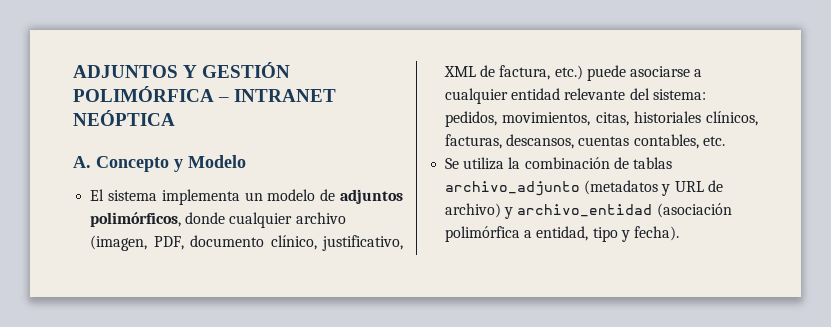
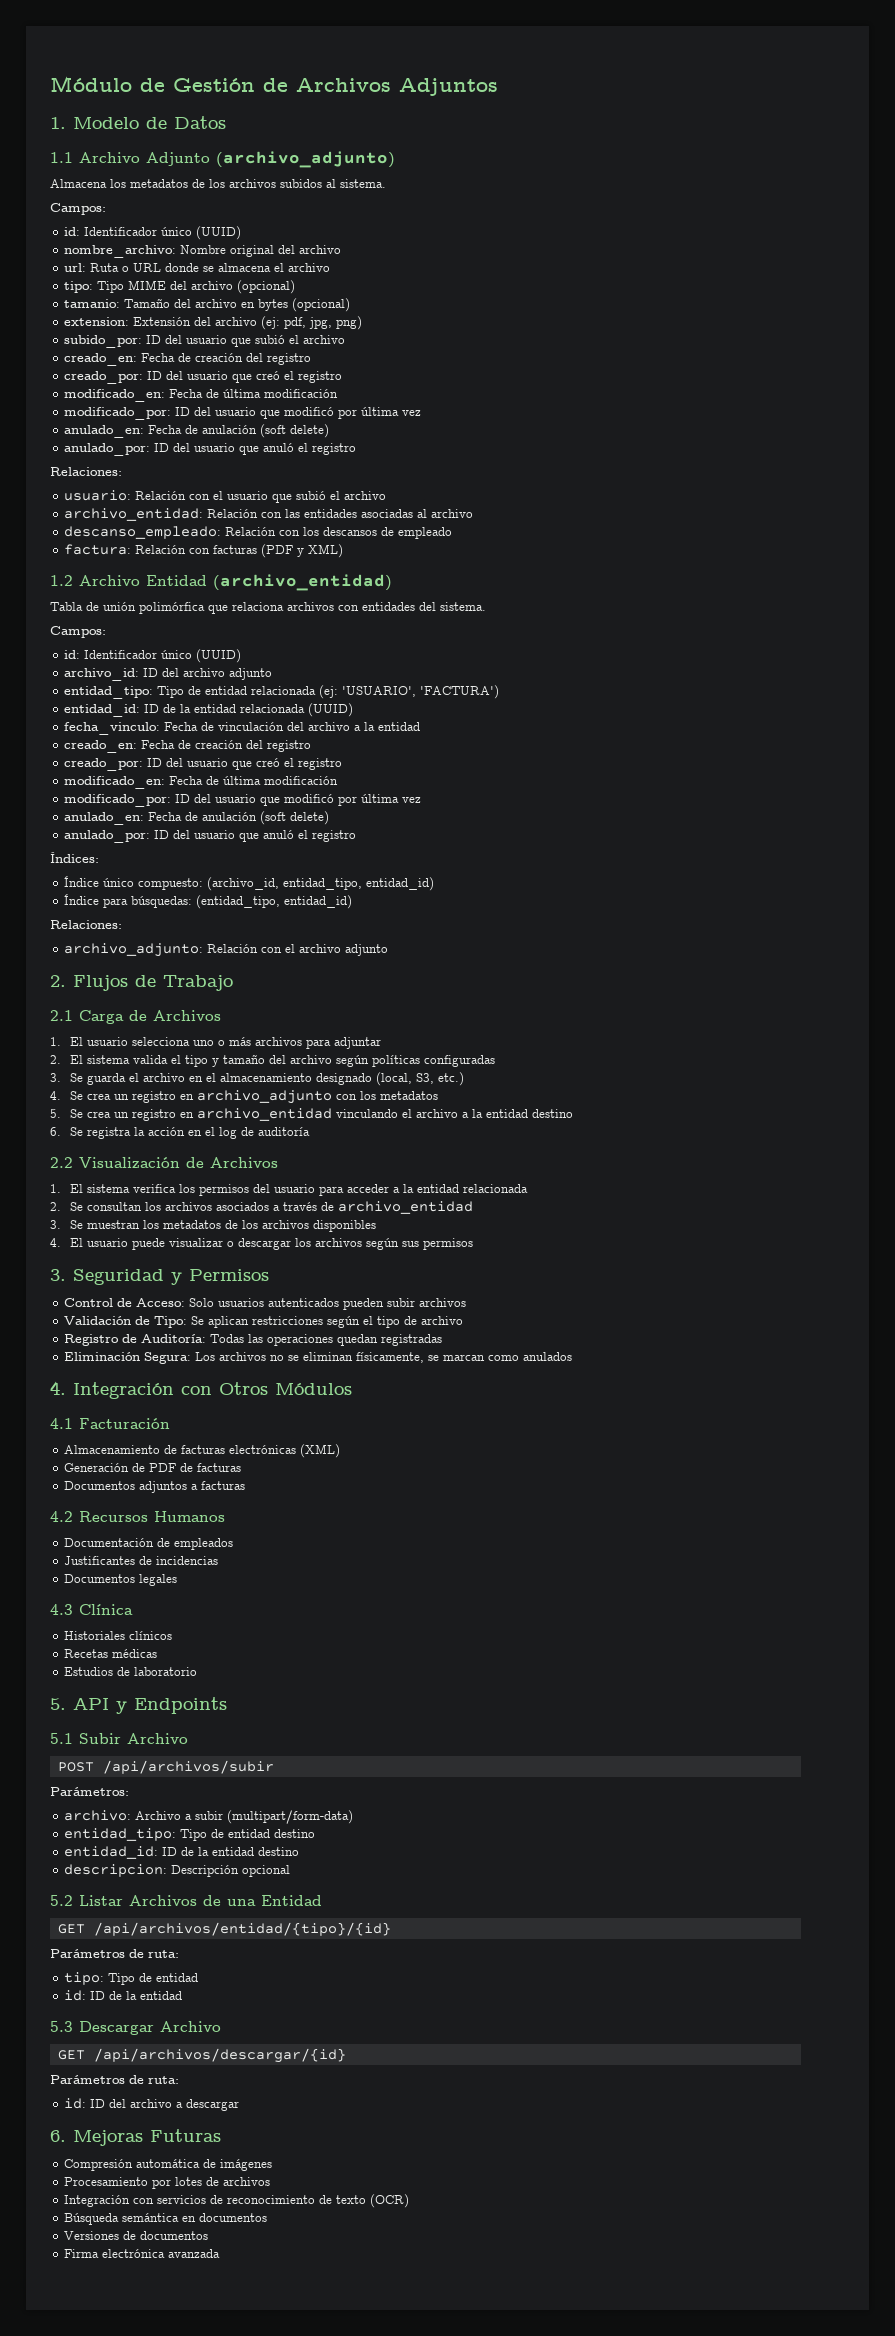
[73,62,291,78] [73,86,337,102] [73,110,175,126] [73,155,246,172] [90,189,403,205] [90,212,346,228] [90,235,403,251] [444,65,703,81] [445,88,706,104] [445,111,758,127] [445,134,725,149] [445,157,672,170] [445,180,723,196] [445,203,732,219] [445,226,679,242] ADJUNTOS Y GESTIÓN POLIMÓRFICA – INTRANET NEÓPTICA // A. Concepto y Modelo // El sistema implementa un modelo de adjuntos polimórficos, donde cualquier archivo (imagen, PDF, documento clínico, justificativo, XML de factura, etc.) puede asociarse a cualquier entidad relevante del sistema: pedidos, movimientos, citas, historiales clínicos, facturas, descansos, cuentas contables, etc. // Se utiliza la combinación de tablas archivo_adjunto (metadatos y URL de archivo) y archivo_entidad (asociación polimórfica a entidad, tipo y fecha). -> [50,76,498,96] [50,116,226,129] [50,151,395,168] [50,179,386,188] [50,203,106,215] [64,226,242,240] [64,245,342,258] [64,263,331,272] [64,280,296,294] [64,298,351,312] [64,316,363,330] [64,335,346,348] [64,353,312,366] [64,371,343,384] [64,389,339,402] [64,407,422,420] [64,424,330,438] [64,443,357,456] [50,467,122,476] [64,490,387,503] [64,508,474,521] [64,526,453,539] [64,544,344,558] [50,574,392,591] [50,602,486,614] [50,626,106,638] [64,649,242,663] [64,668,273,681] [64,685,500,699] [64,703,354,717] [64,722,421,735] [64,740,312,753] [64,758,343,771] [64,776,339,789] [64,794,422,807] [64,811,330,825] [64,830,357,843] [50,852,99,863] [64,876,435,891] [64,894,353,909] [50,920,122,929] [64,943,389,957] [50,975,233,991] [50,1010,221,1024] [50,1037,381,1049] [50,1054,495,1067] [50,1072,464,1086] [50,1090,438,1104] [50,1108,573,1121] [50,1127,310,1139] [50,1157,278,1169] [50,1184,528,1196] [50,1201,473,1214] [50,1220,376,1232] [50,1238,473,1250] [50,1269,269,1285] [64,1298,467,1310] [64,1316,464,1328] [64,1334,443,1346] [64,1352,573,1364] [50,1381,352,1399] [50,1418,170,1429] [64,1444,341,1458] [64,1463,242,1472] [64,1481,246,1493] [50,1511,225,1522] [64,1538,234,1550] [64,1556,219,1565] [64,1574,178,1586] [50,1604,133,1615] [64,1631,173,1640] [64,1649,158,1658] [64,1667,198,1676] [50,1697,227,1714] [50,1733,188,1744] [57,1760,274,1774] [50,1787,129,1796] [64,1810,354,1824] [64,1828,316,1841] [64,1846,300,1859] [64,1864,291,1877] [50,1895,322,1906] [57,1922,391,1936] [50,1949,179,1958] [64,1972,199,1985] [64,1990,183,2001] [50,2021,221,2035] [57,2048,346,2063] [50,2075,179,2084] [64,2098,240,2111] [50,2129,221,2146] [64,2159,273,2171] [64,2177,271,2189] [64,2194,410,2208] [64,2213,268,2225] [64,2231,209,2240] [64,2249,221,2258] Módulo de Gestión de Archivos Adjuntos // 1. Modelo de Datos // 1.1 Archivo Adjunto (archivo_adjunto) // Almacena los metadatos de los archivos subidos al sistema. // Campos: // id: Identificador único (UUID) // nombre_archivo: Nombre original del archivo // url: Ruta o URL donde se almacena el archivo // tipo: Tipo MIME del archivo (opcional) // tamanio: Tamaño del archivo en bytes (opcional) // extension: Extensión del archivo (ej: pdf, jpg, png) // subido_por: ID del usuario que subió el archivo // creado_en: Fecha de creación del registro // creado_por: ID del usuario que creó el registro // modificado_en: Fecha de última modificación // modificado_por: ID del usuario que modificó por última vez // anulado_en: Fecha de anulación (soft delete) // anulado_por: ID del usuario que anuló el registro // Relaciones: // usuario: Relación con el usuario que subió el archivo // archivo_entidad: Relación con las entidades asociadas al archivo // descanso_empleado: Relación con los descansos de empleado // factura: Relación con facturas (PDF y XML) // 1.2 Archivo Entidad (archivo_entidad) // Tabla de unión polimórfica que relaciona archivos con entidades del sistema. // Campos: // id: Identificador único (UUID) // archivo_id: ID del archivo adjunto // entidad_tipo: Tipo de entidad relacionada (ej: 'USUARIO', 'FACTURA') // entidad_id: ID de la entidad relacionada (UUID) // fecha_vinculo: Fecha de vinculación del archivo a la entidad // creado_en: Fecha de creación del registro // creado_por: ID del usuario que creó el registro // modificado_en: Fecha de última modificación // modificado_por: ID del usuario que modificó por última vez // anulado_en: Fecha de anulación (soft delete) // anulado_por: ID del usuario que anuló el registro // Índices: // Índice único compuesto: (archivo_id, entidad_tipo, entidad_id) // Índice para búsquedas: (entidad_tipo, entidad_id) // Relaciones: // archivo_adjunto: Relación con el archivo adjunto // 2. Flujos de Trabajo // 2.1 Carga de Archivos // 1. El usuario selecciona uno o más archivos para adjuntar // 2. El sistema valida el tipo y tamaño del archivo según políticas configuradas // 3. Se guarda el archivo en el almacenamiento designado (local, S3, etc.) // 4. Se crea un registro en archivo_adjunto con los metadatos // 5. Se crea un registro en archivo_entidad vinculando el archivo a la entidad destino // 6. Se registra la acción en el log de auditoría // 2.2 Visualización de Archivos // 1. El sistema verifica los permisos del usuario para acceder a la entidad relacionada // 2. Se consultan los archivos asociados a través de archivo_entidad // 3. Se muestran los metadatos de los archivos disponibles // 4. El usuario puede visualizar o descargar los archivos según sus permisos // 3. Seguridad y Permisos // Control de Acceso: Solo usuarios autenticados pueden subir archivos // Validación de Tipo: Se aplican restricciones según el tipo de archivo // Registro de Auditoría: Todas las operaciones quedan registradas // Eliminación Segura: Los archivos no se eliminan físicamente, se marcan como anulados // 4. Integración con Otros Módulos // 4.1 Facturación // Almacenamiento de facturas electrónicas (XML) // Generación de PDF de facturas // Documentos adjuntos a facturas // 4.2 Recursos Humanos // Documentación de empleados // Justificantes de incidencias // Documentos legales // 4.3 Clínica // Historiales clínicos // Recetas médicas // Estudios de laboratorio // 5. API y Endpoints // 5.1 Subir Archivo // POST /api/archivos/subir // Parámetros: // archivo: Archivo a subir (multipart/form-data) // entidad_tipo: Tipo de entidad destino // entidad_id: ID de la entidad destino // descripcion: Descripción opcional // 5.2 Listar Archivos de una Entidad // GET /api/archivos/entidad/{tipo}/{id} // Parámetros de ruta: // tipo: Tipo de entidad // id: ID de la entidad // 5.3 Descargar Archivo // GET /api/archivos/descargar/{id} // Parámetros de ruta: // id: ID del archivo a descargar // 6. Mejoras Futuras // Compresión automática de imágenes // Procesamiento por lotes de archivos // Integración con servicios de reconocimiento de texto (OCR) // Búsqueda semántica en documentos // Versiones de documentos // Firma electrónica avanzada

